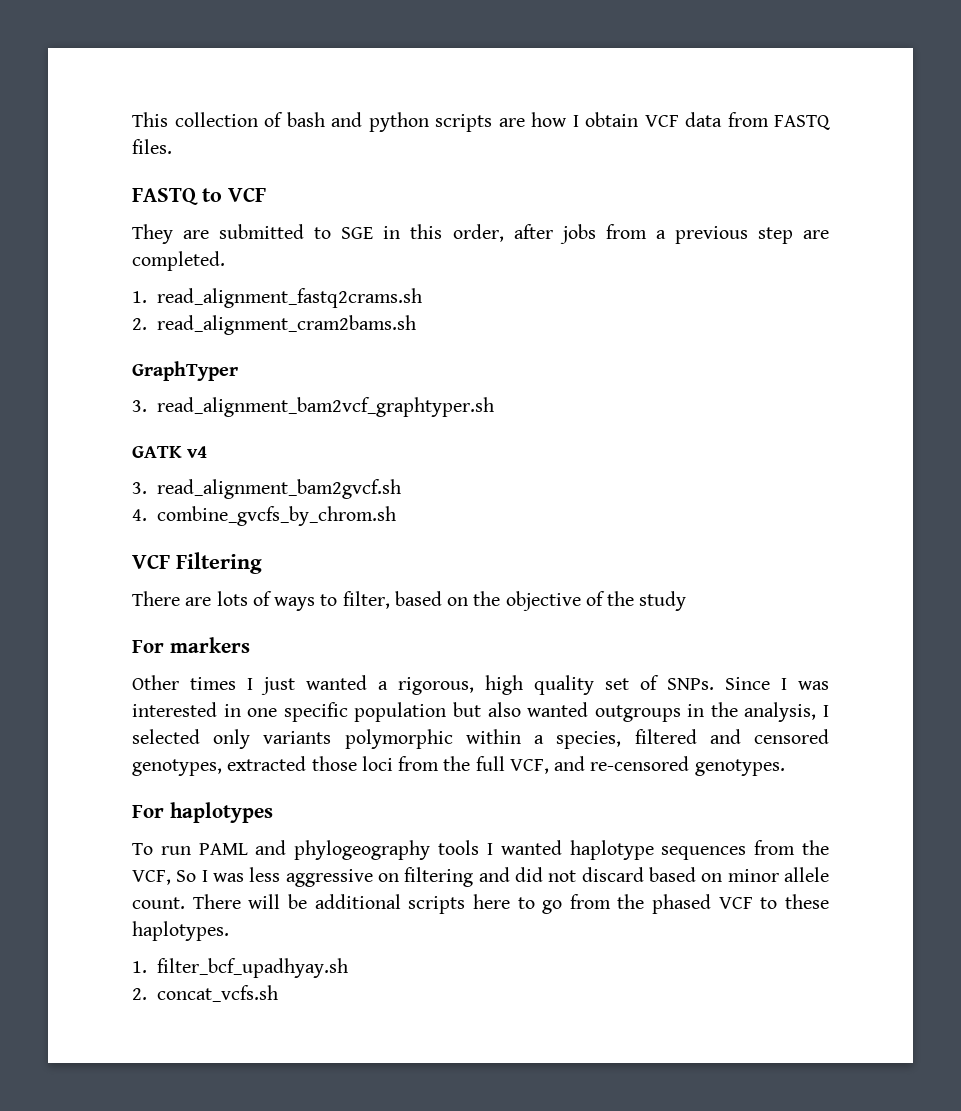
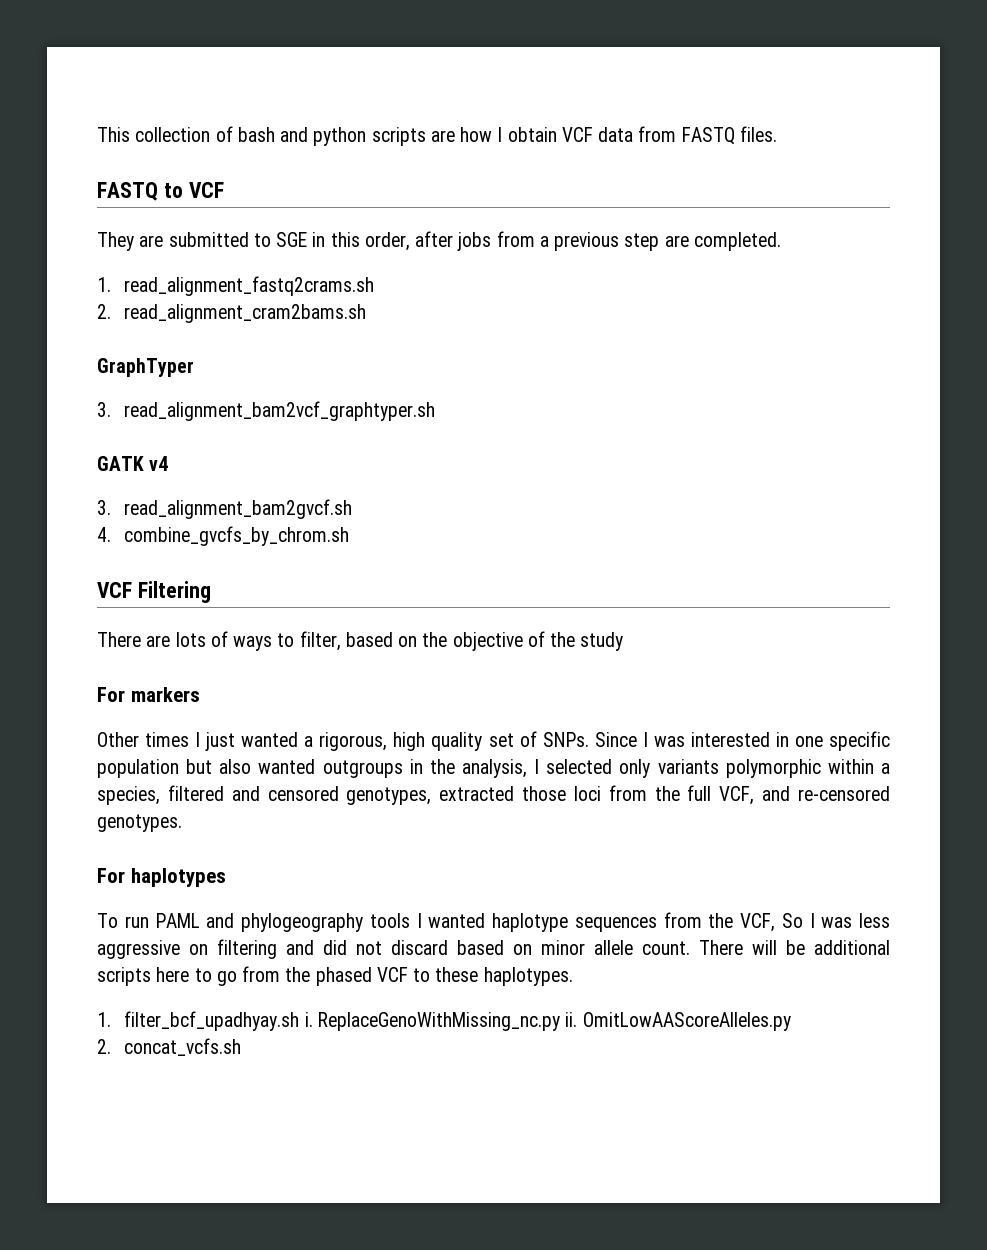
(348, 968) none -> [304,1012,791,1031] i. ReplaceGenoWithMissing_nc.py ii. OmitLowAAScoreAlleles.py

